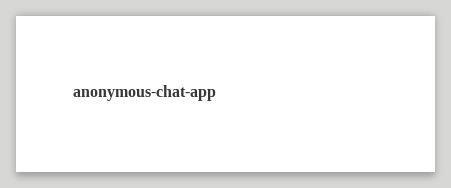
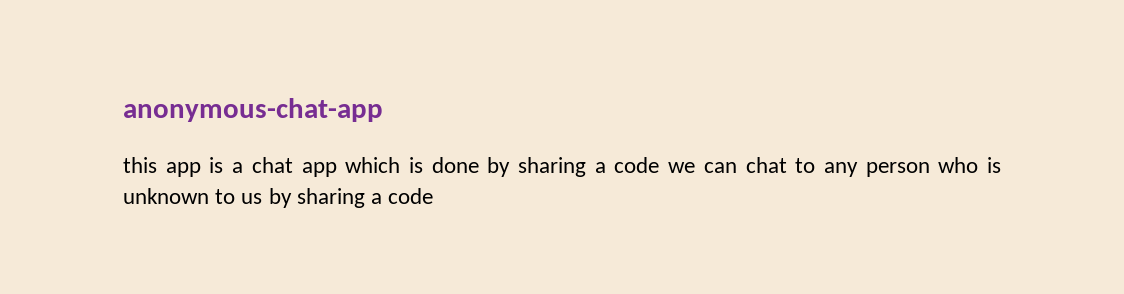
(216, 93) none -> [123,157,1002,177] [123,188,434,208] // this app is a chat app which is done by sharing a code we can chat to any person who is unknown to us by sharing a code

